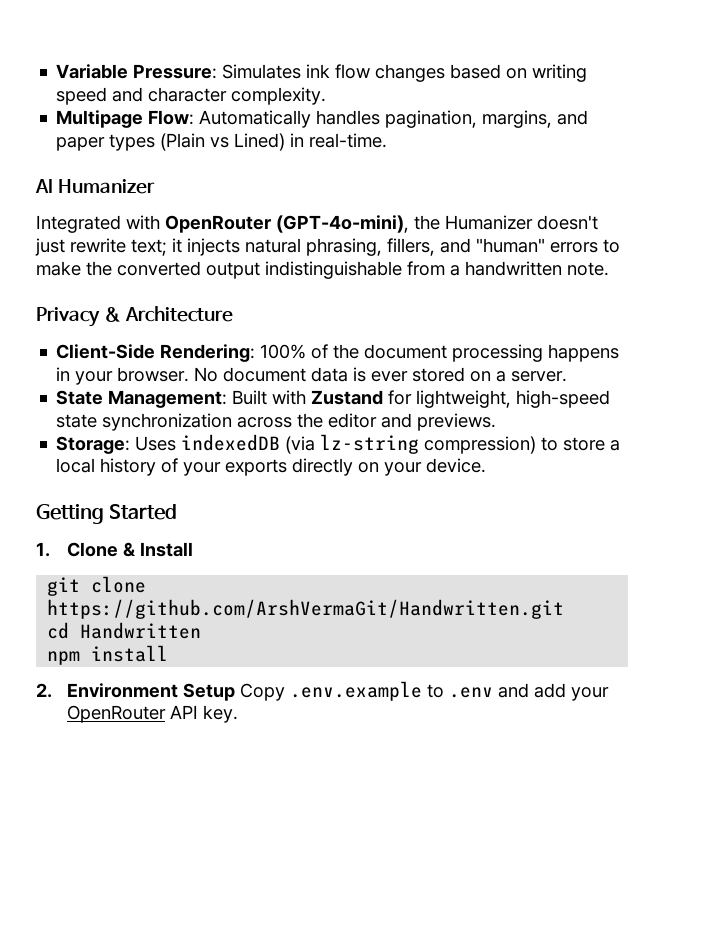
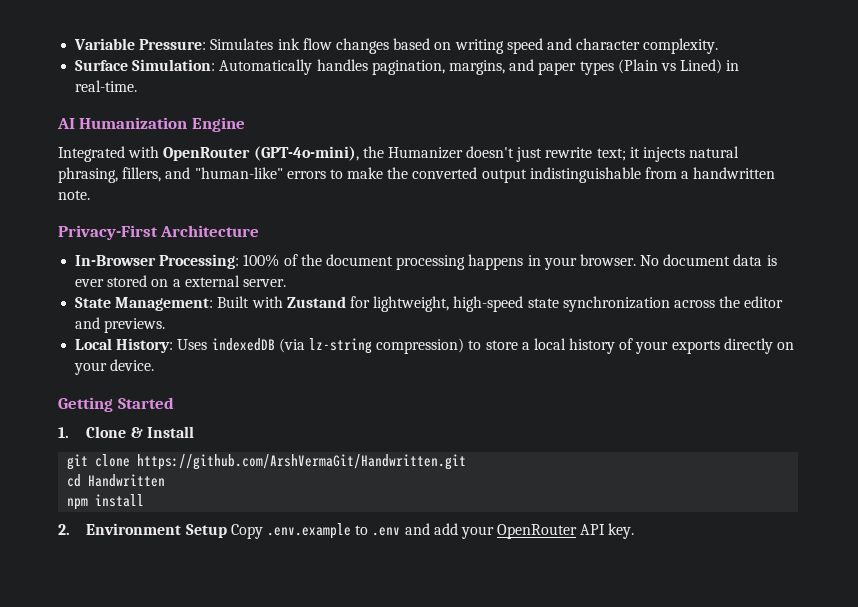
[56,110,195,128] Multipage Flow: -> [75,59,216,71] Surface Simulation:
[58,179,156,194] Humanizer -> [79,117,245,132] Humanization Engine
[476,238,545,253] "human" -> [194,167,283,179] "human-like"
[36,307,122,327] Privacy & -> [58,225,158,240] Privacy-First
[56,344,256,362] Client-Side Rendering: -> [75,254,240,269] In-Browser Processing:
(507, 376) none -> [184,275,240,287] external
[56,436,131,454] Storage: -> [75,338,174,353] Local History:

